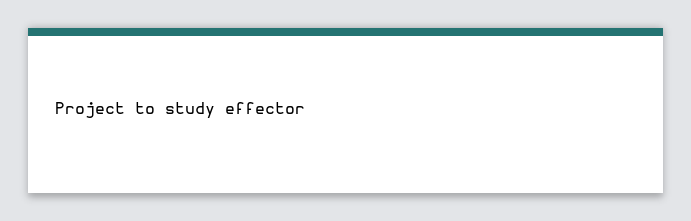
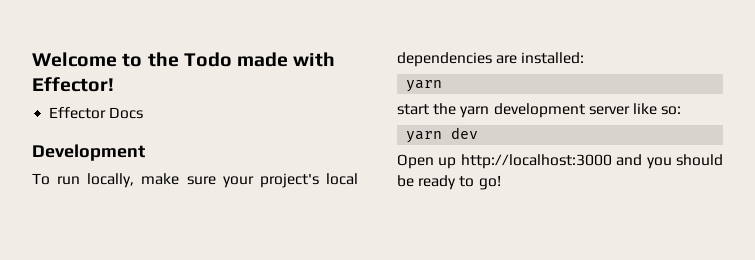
[55,102,305,119] Project to study effector -> [32,52,336,67] [32,77,114,92] [49,107,144,119] [32,144,145,161] [32,173,358,188] [397,52,585,67] [406,80,443,92] [397,103,682,118] [406,127,479,143] [397,154,723,169] [397,175,501,190] Welcome to the Todo made with Effector! // Effector Docs // Development // To run locally, make sure your project's local dependencies are installed: // yarn // start the yarn development server like so: // yarn dev // Open up http://localhost:3000 and you should be ready to go!

